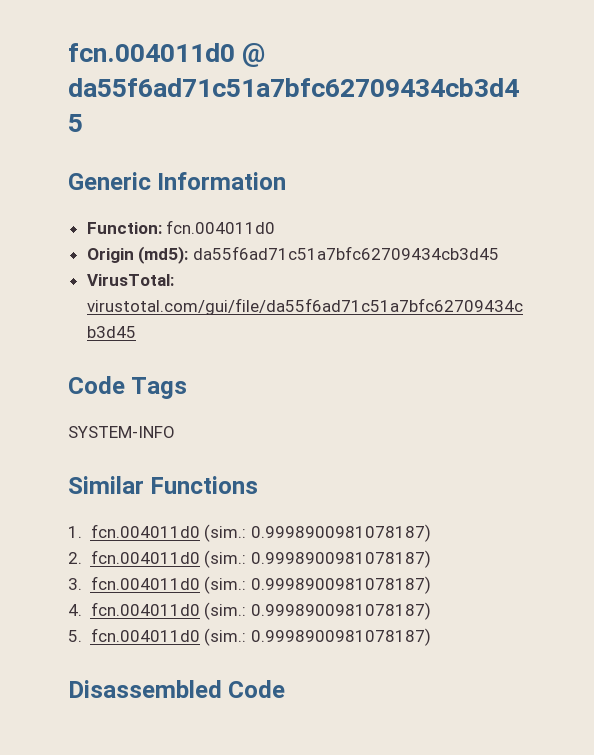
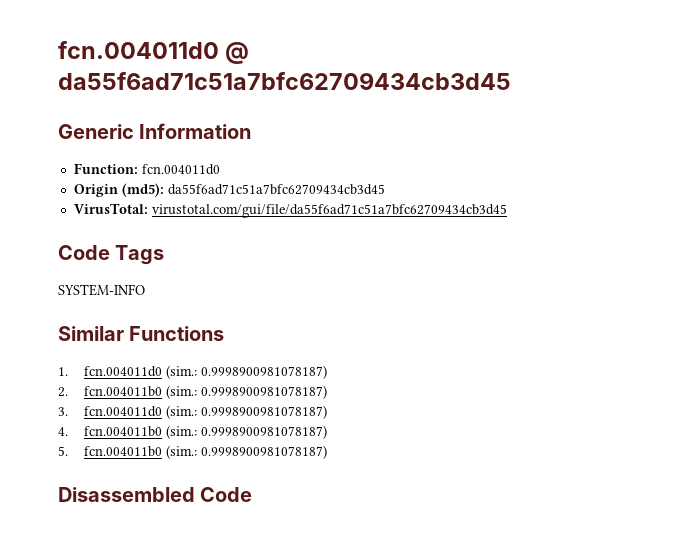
[90,550,200,564] fcn.004011d0 -> [83,386,162,397] fcn.004011b0
[90,602,200,616] fcn.004011d0 -> [83,426,162,437] fcn.004011b0
[90,628,200,642] fcn.004011d0 -> [83,446,162,457] fcn.004011b0

